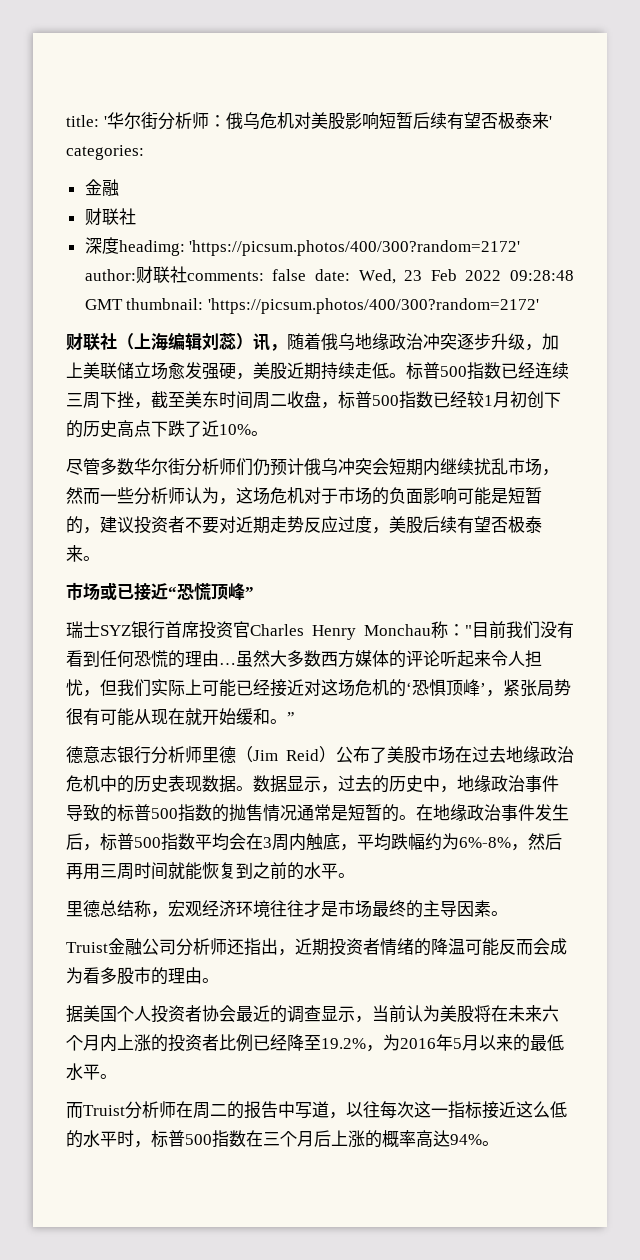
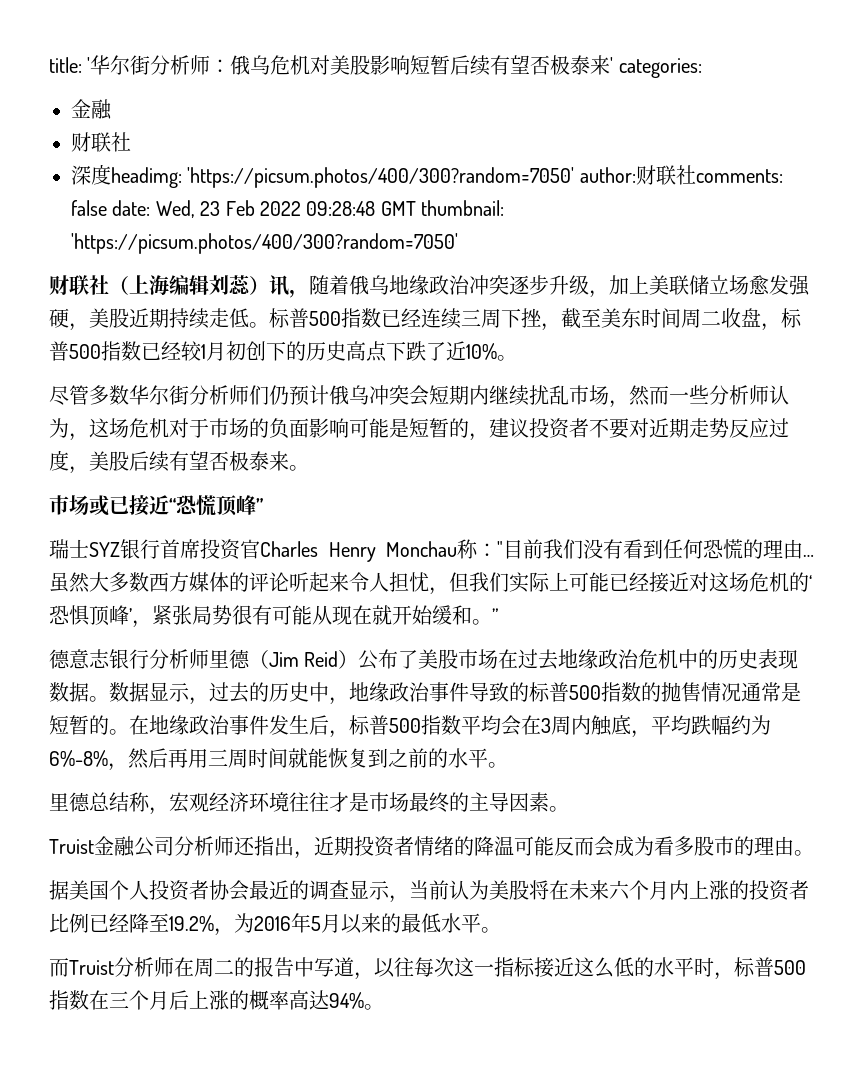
[189,240,521,256] 'https://picsum.photos/400/300?random=2172' -> [187,167,575,188] 'https://picsum.photos/400/300?random=7050'
[207,298,539,314] 'https://picsum.photos/400/300?random=2172' -> [71,233,458,254] 'https://picsum.photos/400/300?random=7050'

